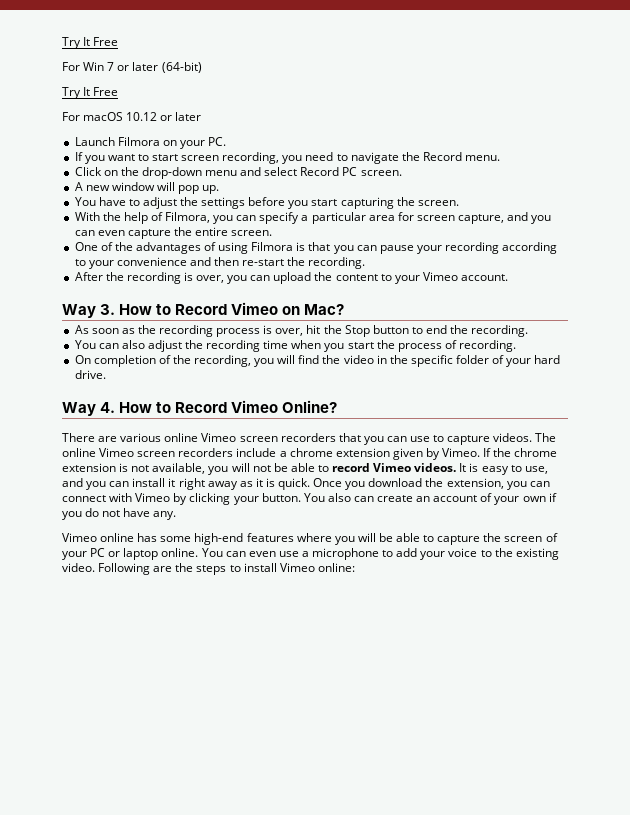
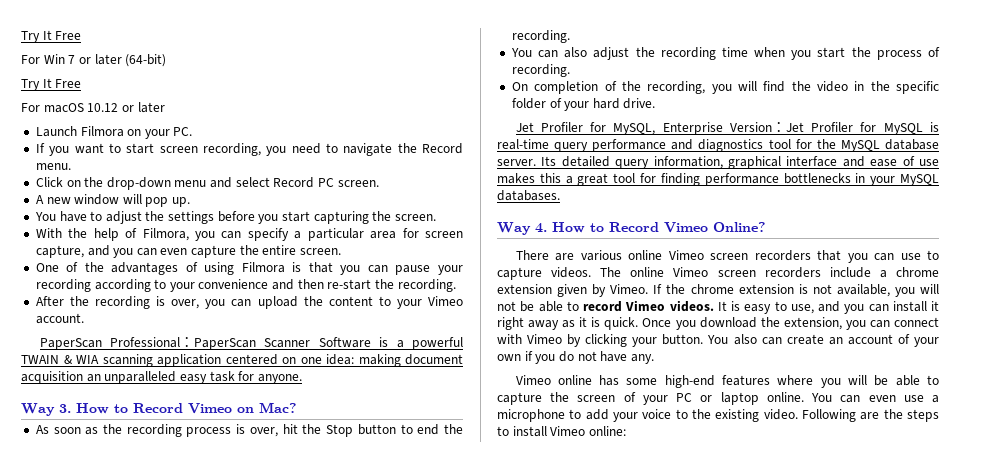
(509, 277) none -> [39,337,463,350] [21,354,463,367] [21,371,302,384] // PaperScan Professional：PaperScan Scanner Software is a powerful TWAIN & WIA scanning application centered on one idea: making document acquisition an unparalleled easy task for anyone.
(106, 374) none -> [515,122,939,135] [497,139,939,152] [497,156,939,169] [497,173,939,186] [497,190,560,201] // Jet Profiler for MySQL, Enterprise Version：Jet Profiler for MySQL is real-time query performance and diagnostics tool for the MySQL database server. Its detailed query information, graphical interface and ease of use makes this a great tool for finding performance bottlenecks in your MySQL databases.

